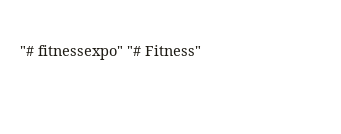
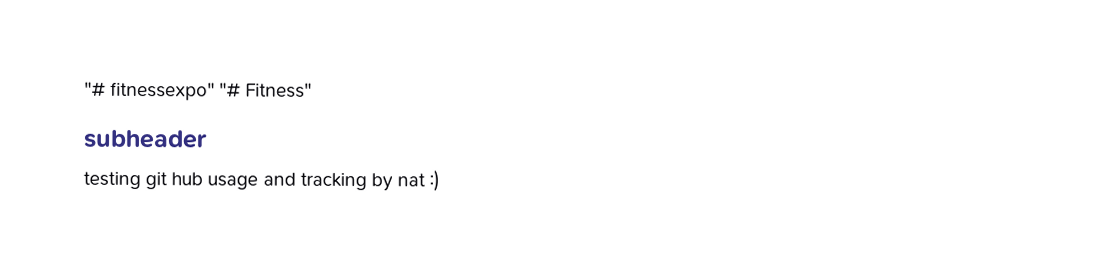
(201, 50) none -> [83,129,208,149] [83,170,441,192] // subheader // testing git hub usage and tracking by nat :)

